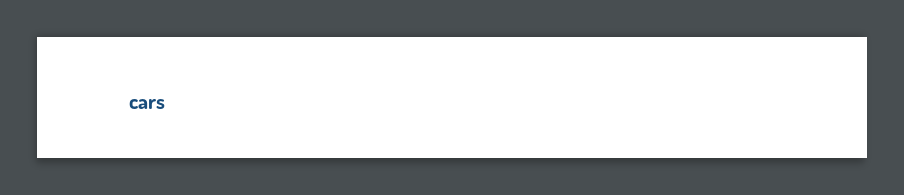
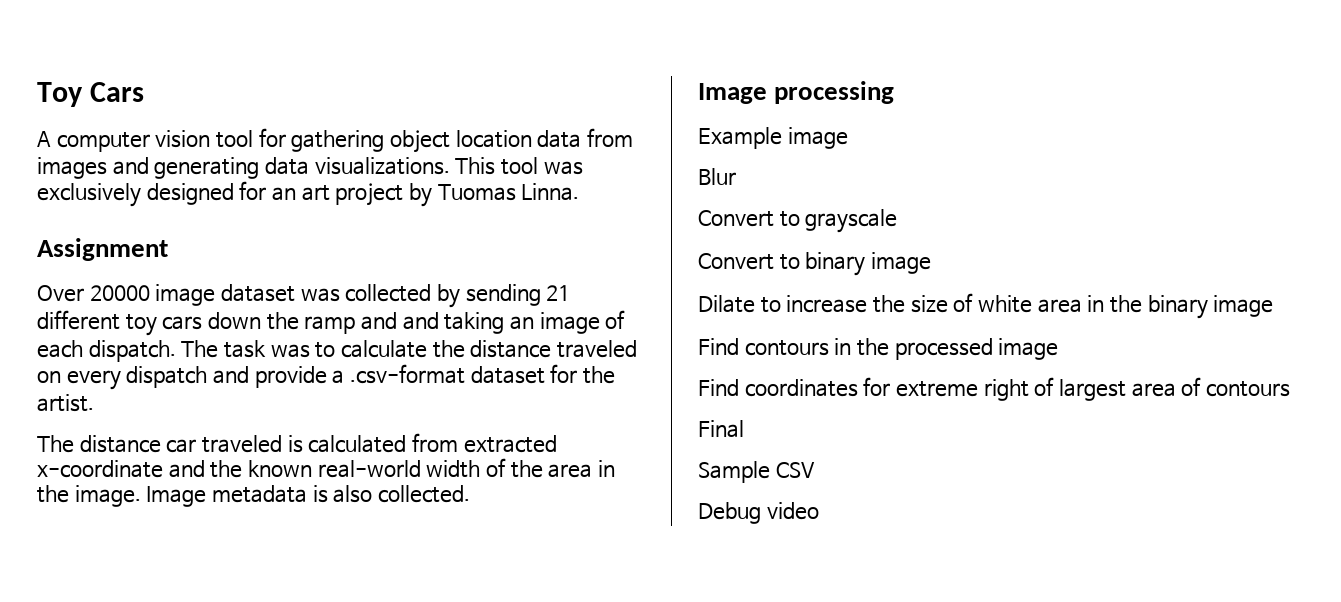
[129,99,165,109] cars -> [37,82,144,107] [37,128,633,153] [37,157,583,179] [37,181,580,207] [37,238,168,261] [37,284,571,308] [37,310,626,336] [37,340,637,362] [37,364,615,390] [37,394,94,412] [37,433,557,453] [37,458,615,478] [37,485,471,507] [698,81,895,104] [698,127,848,149] [698,168,736,185] [698,209,898,233] [698,252,932,276] [698,293,1274,319] [698,338,1059,360] [698,377,1290,401] [698,420,744,438] [698,461,815,483] [698,502,819,524] Toy Cars // A computer vision tool for gathering object location data from images and generating data visualizations. This tool was exclusively designed for an art project by Tuomas Linna. // Assignment // Over 20000 image dataset was collected by sending 21 different toy cars down the ramp and and taking an image of each dispatch. The task was to calculate the distance traveled on every dispatch and provide a .csv-format dataset for the artist. // The distance car traveled is calculated from extracted x-coordinate and the known real-world width of the area in the image. Image metadata is also collected. // Image processing // Example image // Blur // Convert to grayscale // Convert to binary image // Dilate to increase the size of white area in the binary image // Find contours in the processed image // Find coordinates for extreme right of largest area of contours // Final // Sample CSV // Debug video

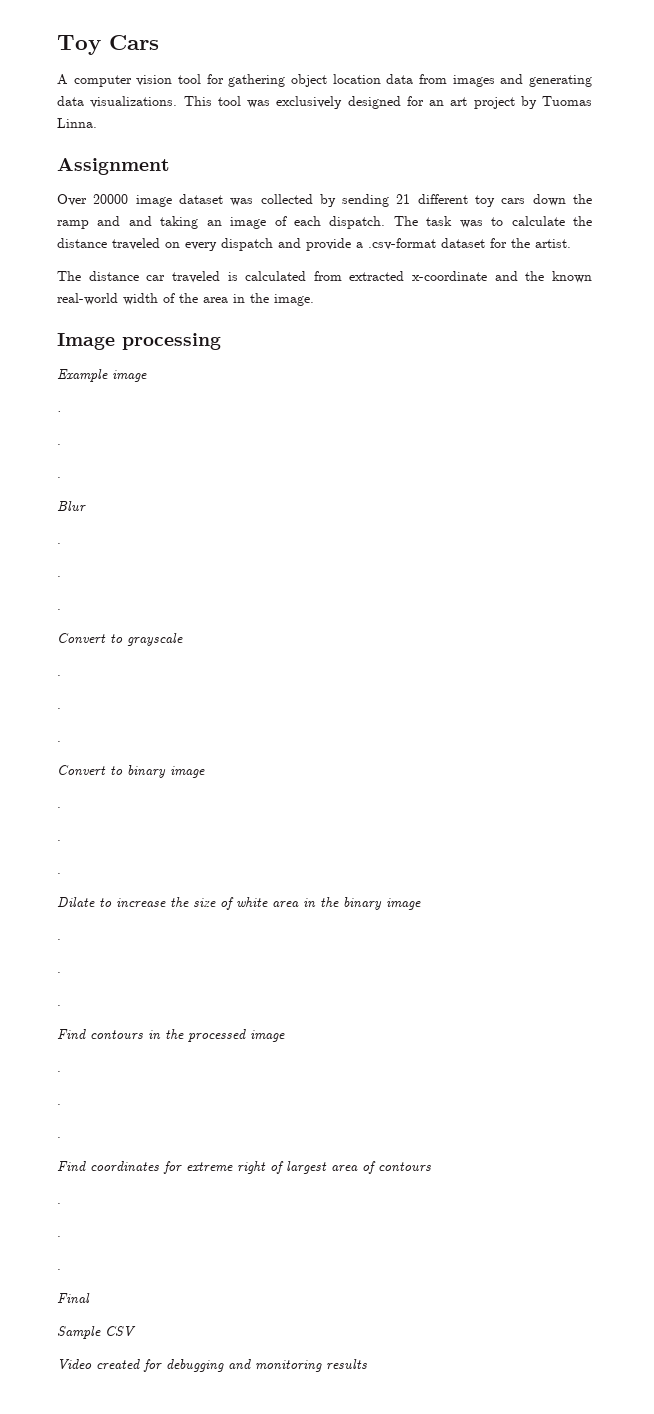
[146,485,471,507] Image metadata is also collected. -> (314, 300) none
[698,168,736,185] Blur -> [57,411,61,412] [57,444,61,445] [57,477,61,478] [57,501,86,512] [57,543,61,544] [57,576,61,577] [57,609,61,610] . // . // . // Blur // . // . // .
(898, 221) none -> [57,675,61,676] [57,708,61,709] [57,741,61,742] // . // . // .
(932, 263) none -> [57,807,61,808] [57,840,61,841] [57,873,61,874] // . // . // .
(1274, 306) none -> [57,939,61,940] [57,972,61,973] [57,1005,61,1006] // . // . // .
(1059, 349) none -> [57,1071,61,1072] [57,1104,61,1105] [57,1137,61,1138] // . // . // .
(1290, 389) none -> [57,1203,61,1204] [57,1236,61,1237] [57,1269,61,1270] // . // . // .
[698,502,819,524] Debug video -> [57,1359,367,1372] Video created for debugging and monitoring results

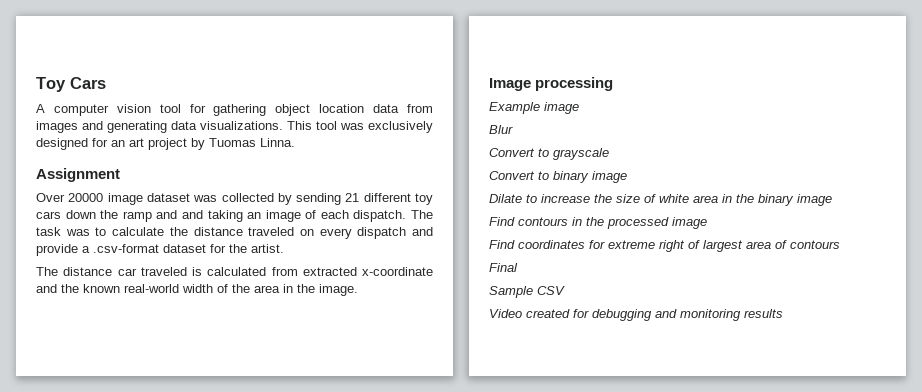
[57,411,61,412] [57,444,61,445] [57,477,61,478] [57,501,86,512] [57,543,61,544] [57,576,61,577] [57,609,61,610] . // . // . // Blur // . // . // . -> [489,125,513,134] Blur
[57,675,61,676] [57,708,61,709] [57,741,61,742] // . // . // . -> (609, 154) none
[57,807,61,808] [57,840,61,841] [57,873,61,874] // . // . // . -> (627, 177) none
[57,939,61,940] [57,972,61,973] [57,1005,61,1006] // . // . // . -> (832, 200) none
[57,1071,61,1072] [57,1104,61,1105] [57,1137,61,1138] // . // . // . -> (707, 223) none
[57,1203,61,1204] [57,1236,61,1237] [57,1269,61,1270] // . // . // . -> (840, 244) none

